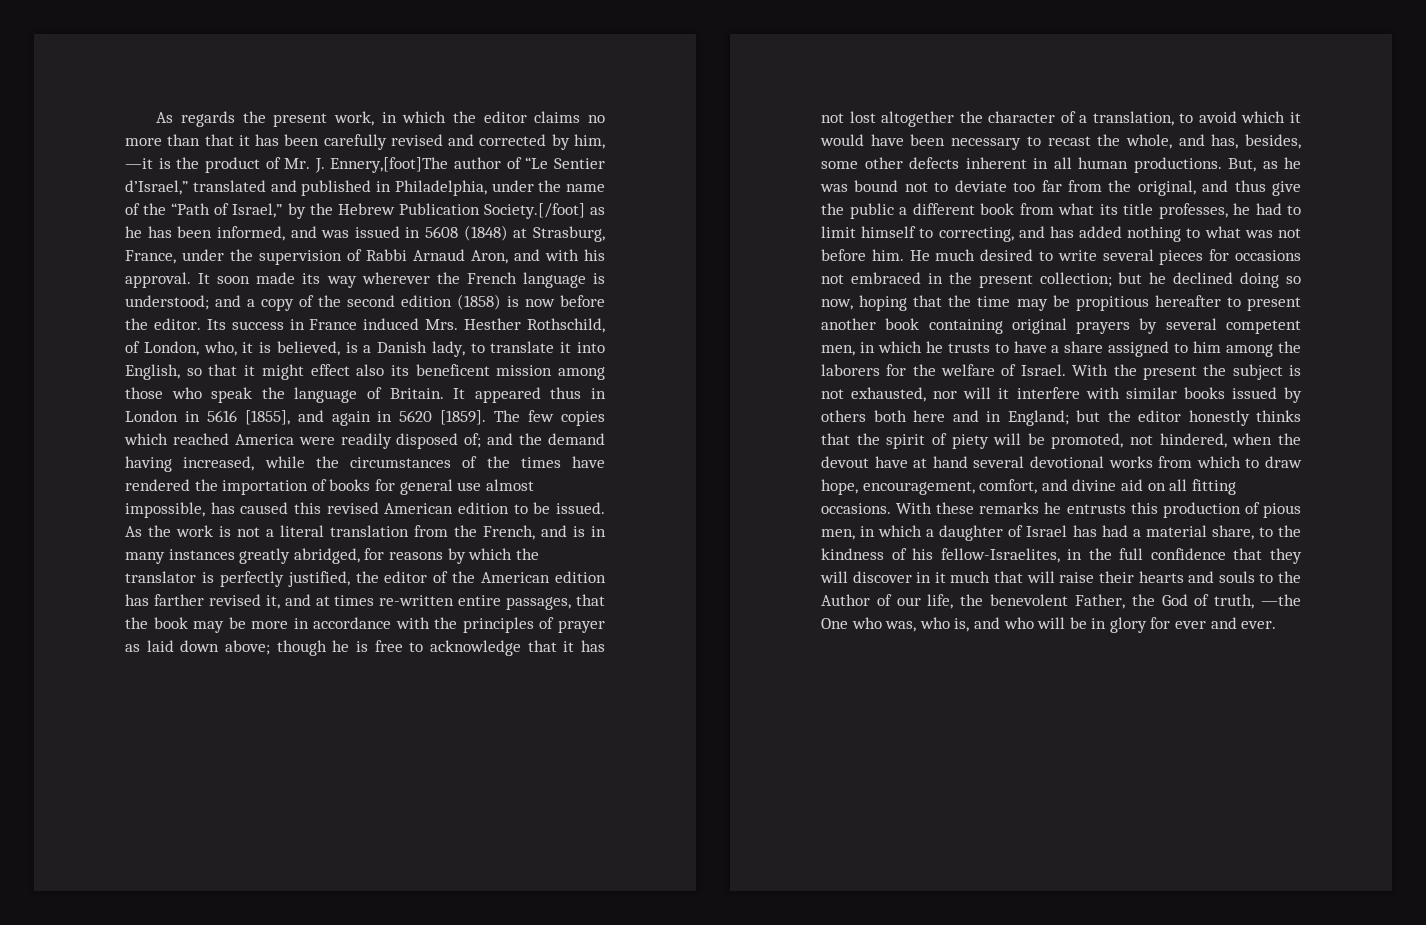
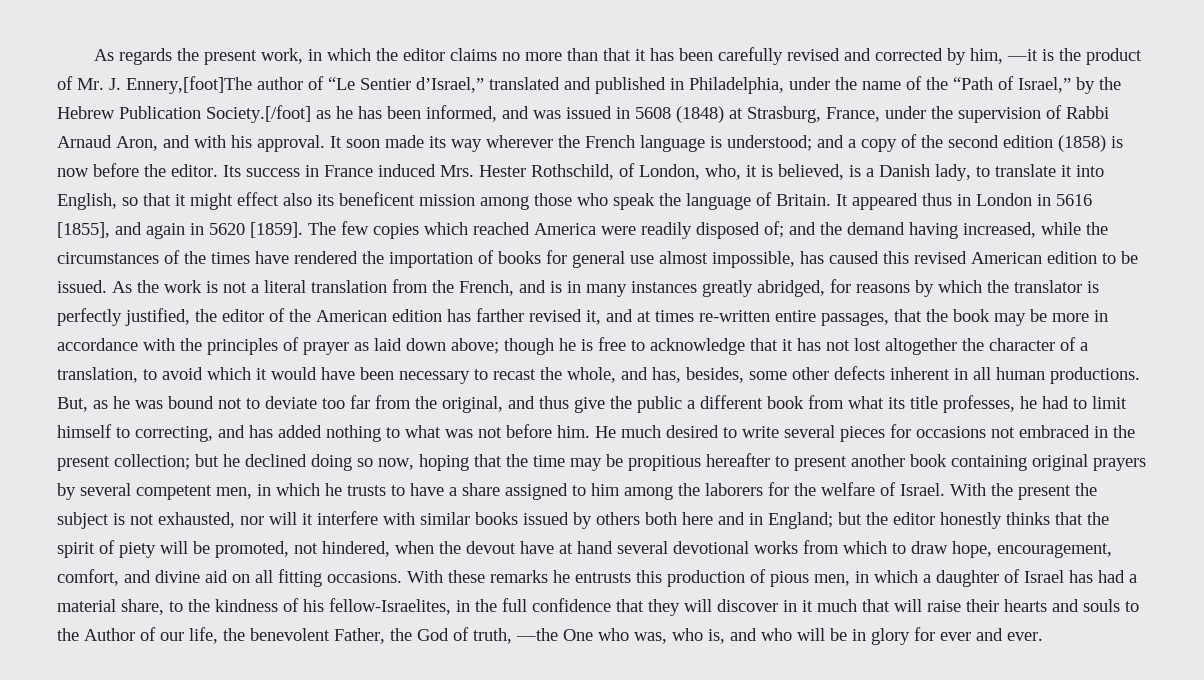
[464,318,522,330] Hesther -> [479,165,526,177] Hester

